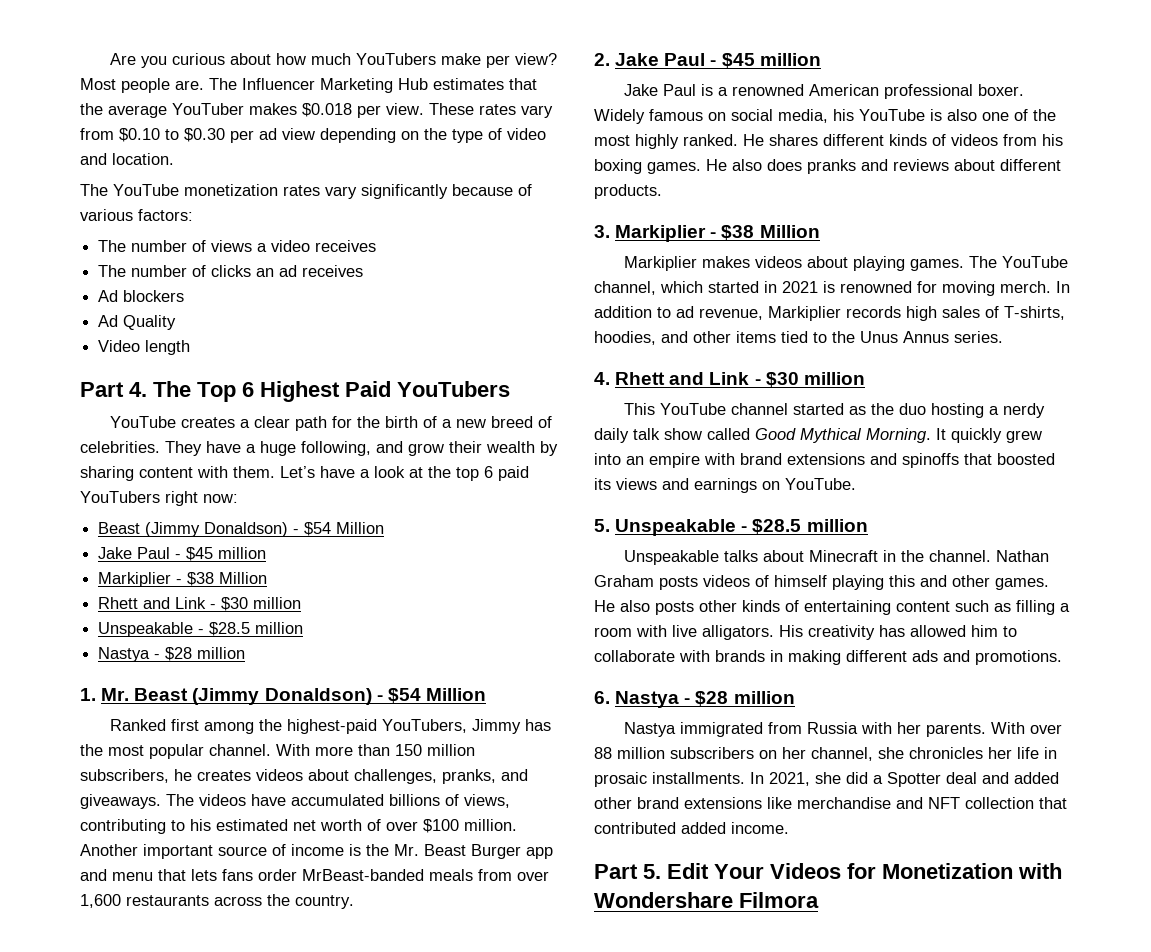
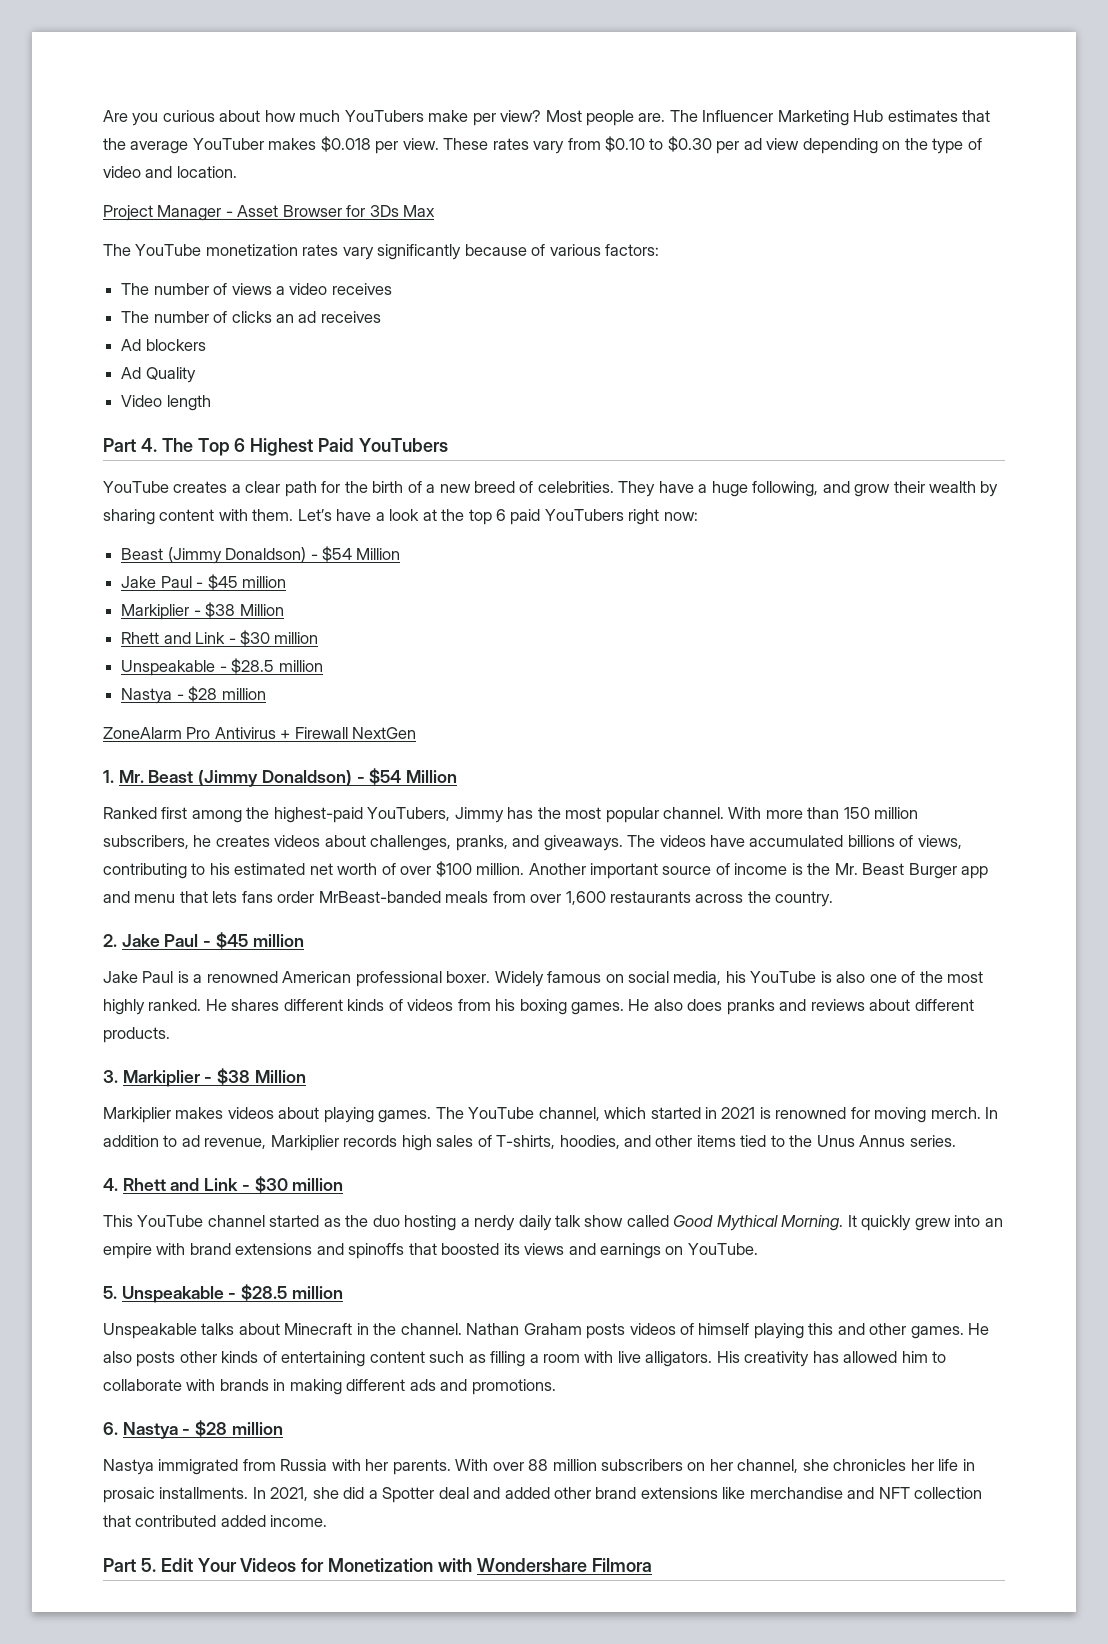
(174, 159) none -> [103,205,436,221] // Project Manager - Asset Browser for 3Ds Max
(246, 653) none -> [103,727,417,739] // ZoneAlarm Pro Antivirus + Firewall NextGen

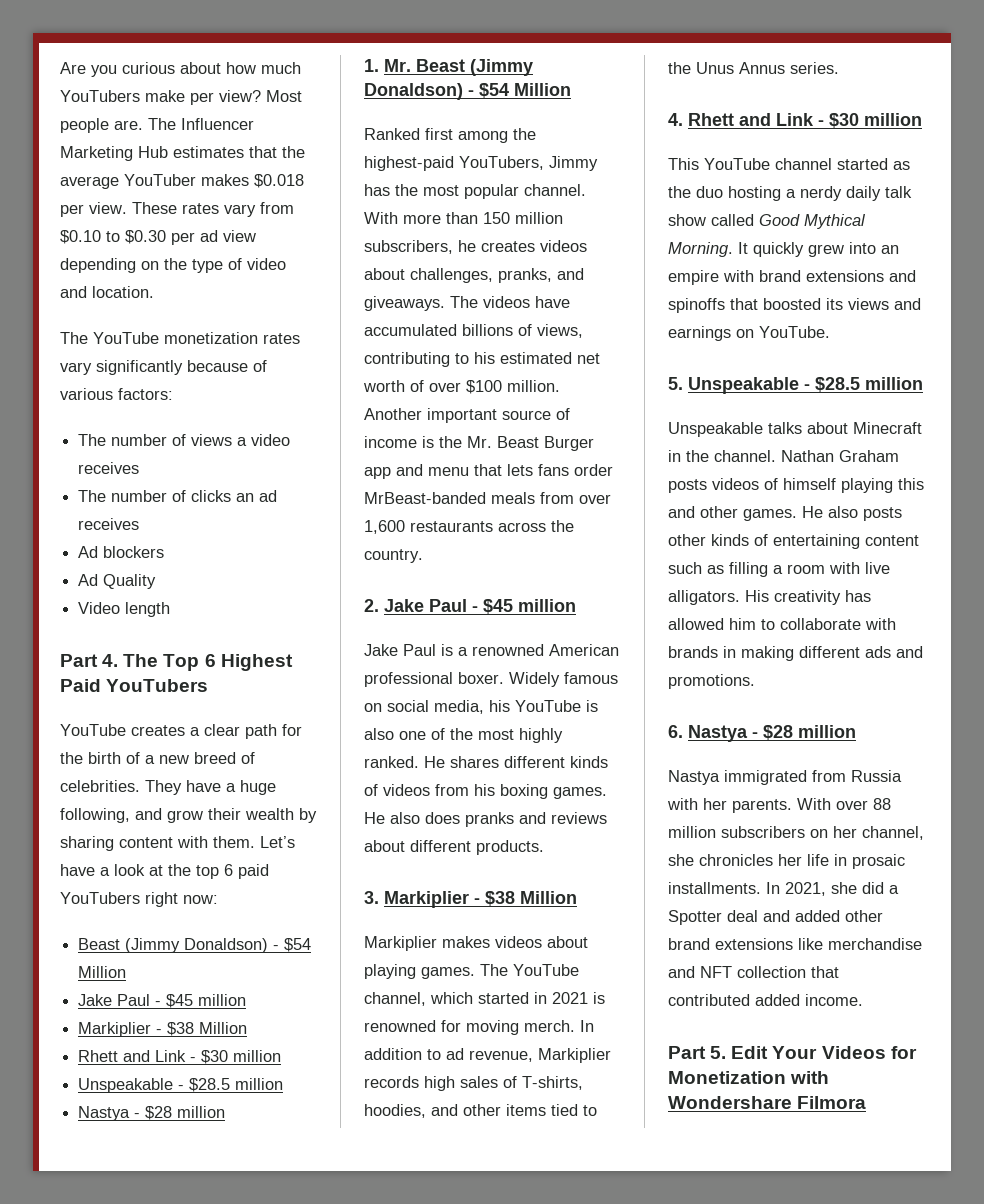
[103,205,436,221] // Project Manager - Asset Browser for 3Ds Max -> (154, 292) none
[103,727,417,739] // ZoneAlarm Pro Antivirus + Firewall NextGen -> (226, 1112) none

